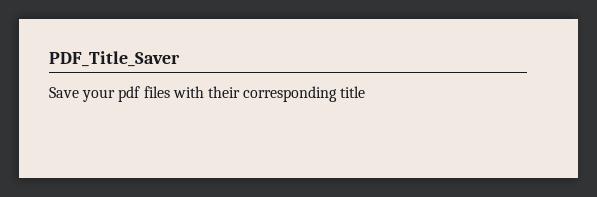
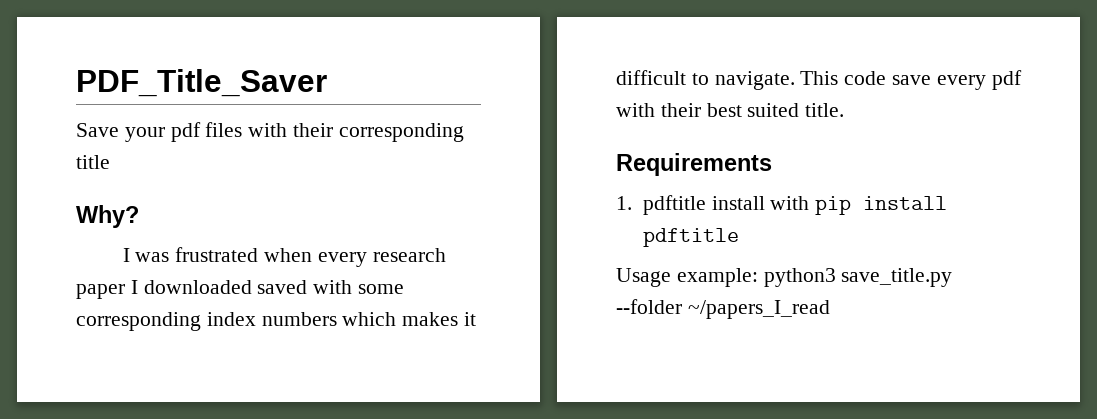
(366, 92) none -> [76,205,139,228] [122,247,446,267] [76,280,405,299] [76,312,477,331] [616,70,1022,90] [616,103,845,117] [616,153,772,176] [616,195,948,215] [642,228,739,247] [616,268,953,287] [616,299,830,319] // Why? // I was frustrated when every research paper I downloaded saved with some corresponding index numbers which makes it difficult to navigate. This code save every pdf with their best suited title. // Requirements // 1. pdftitle install with pip install pdftitle // Usage example: python3 save_title.py --folder ~/papers_I_read

